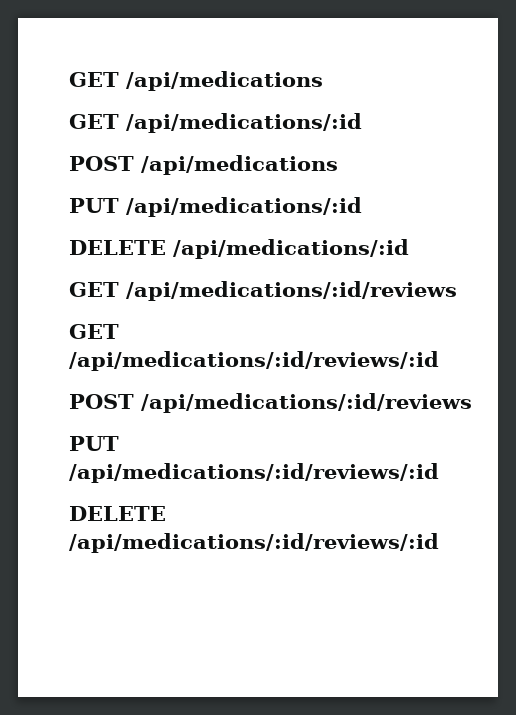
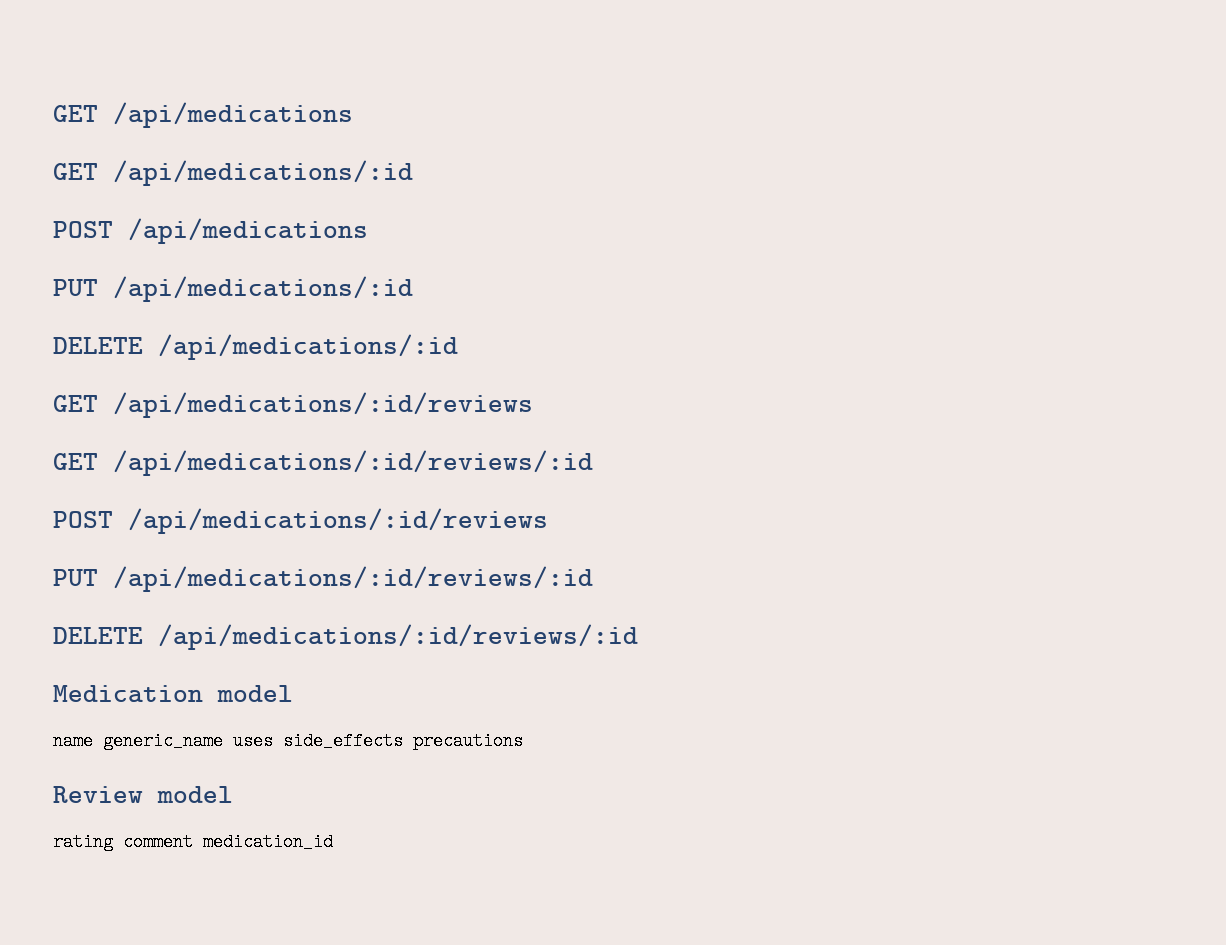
(439, 543) none -> [53,685,293,703] [53,732,523,750] [53,786,233,803] [53,833,333,851] // Medication model // name generic_name uses side_effects precautions // Review model // rating comment medication_id

